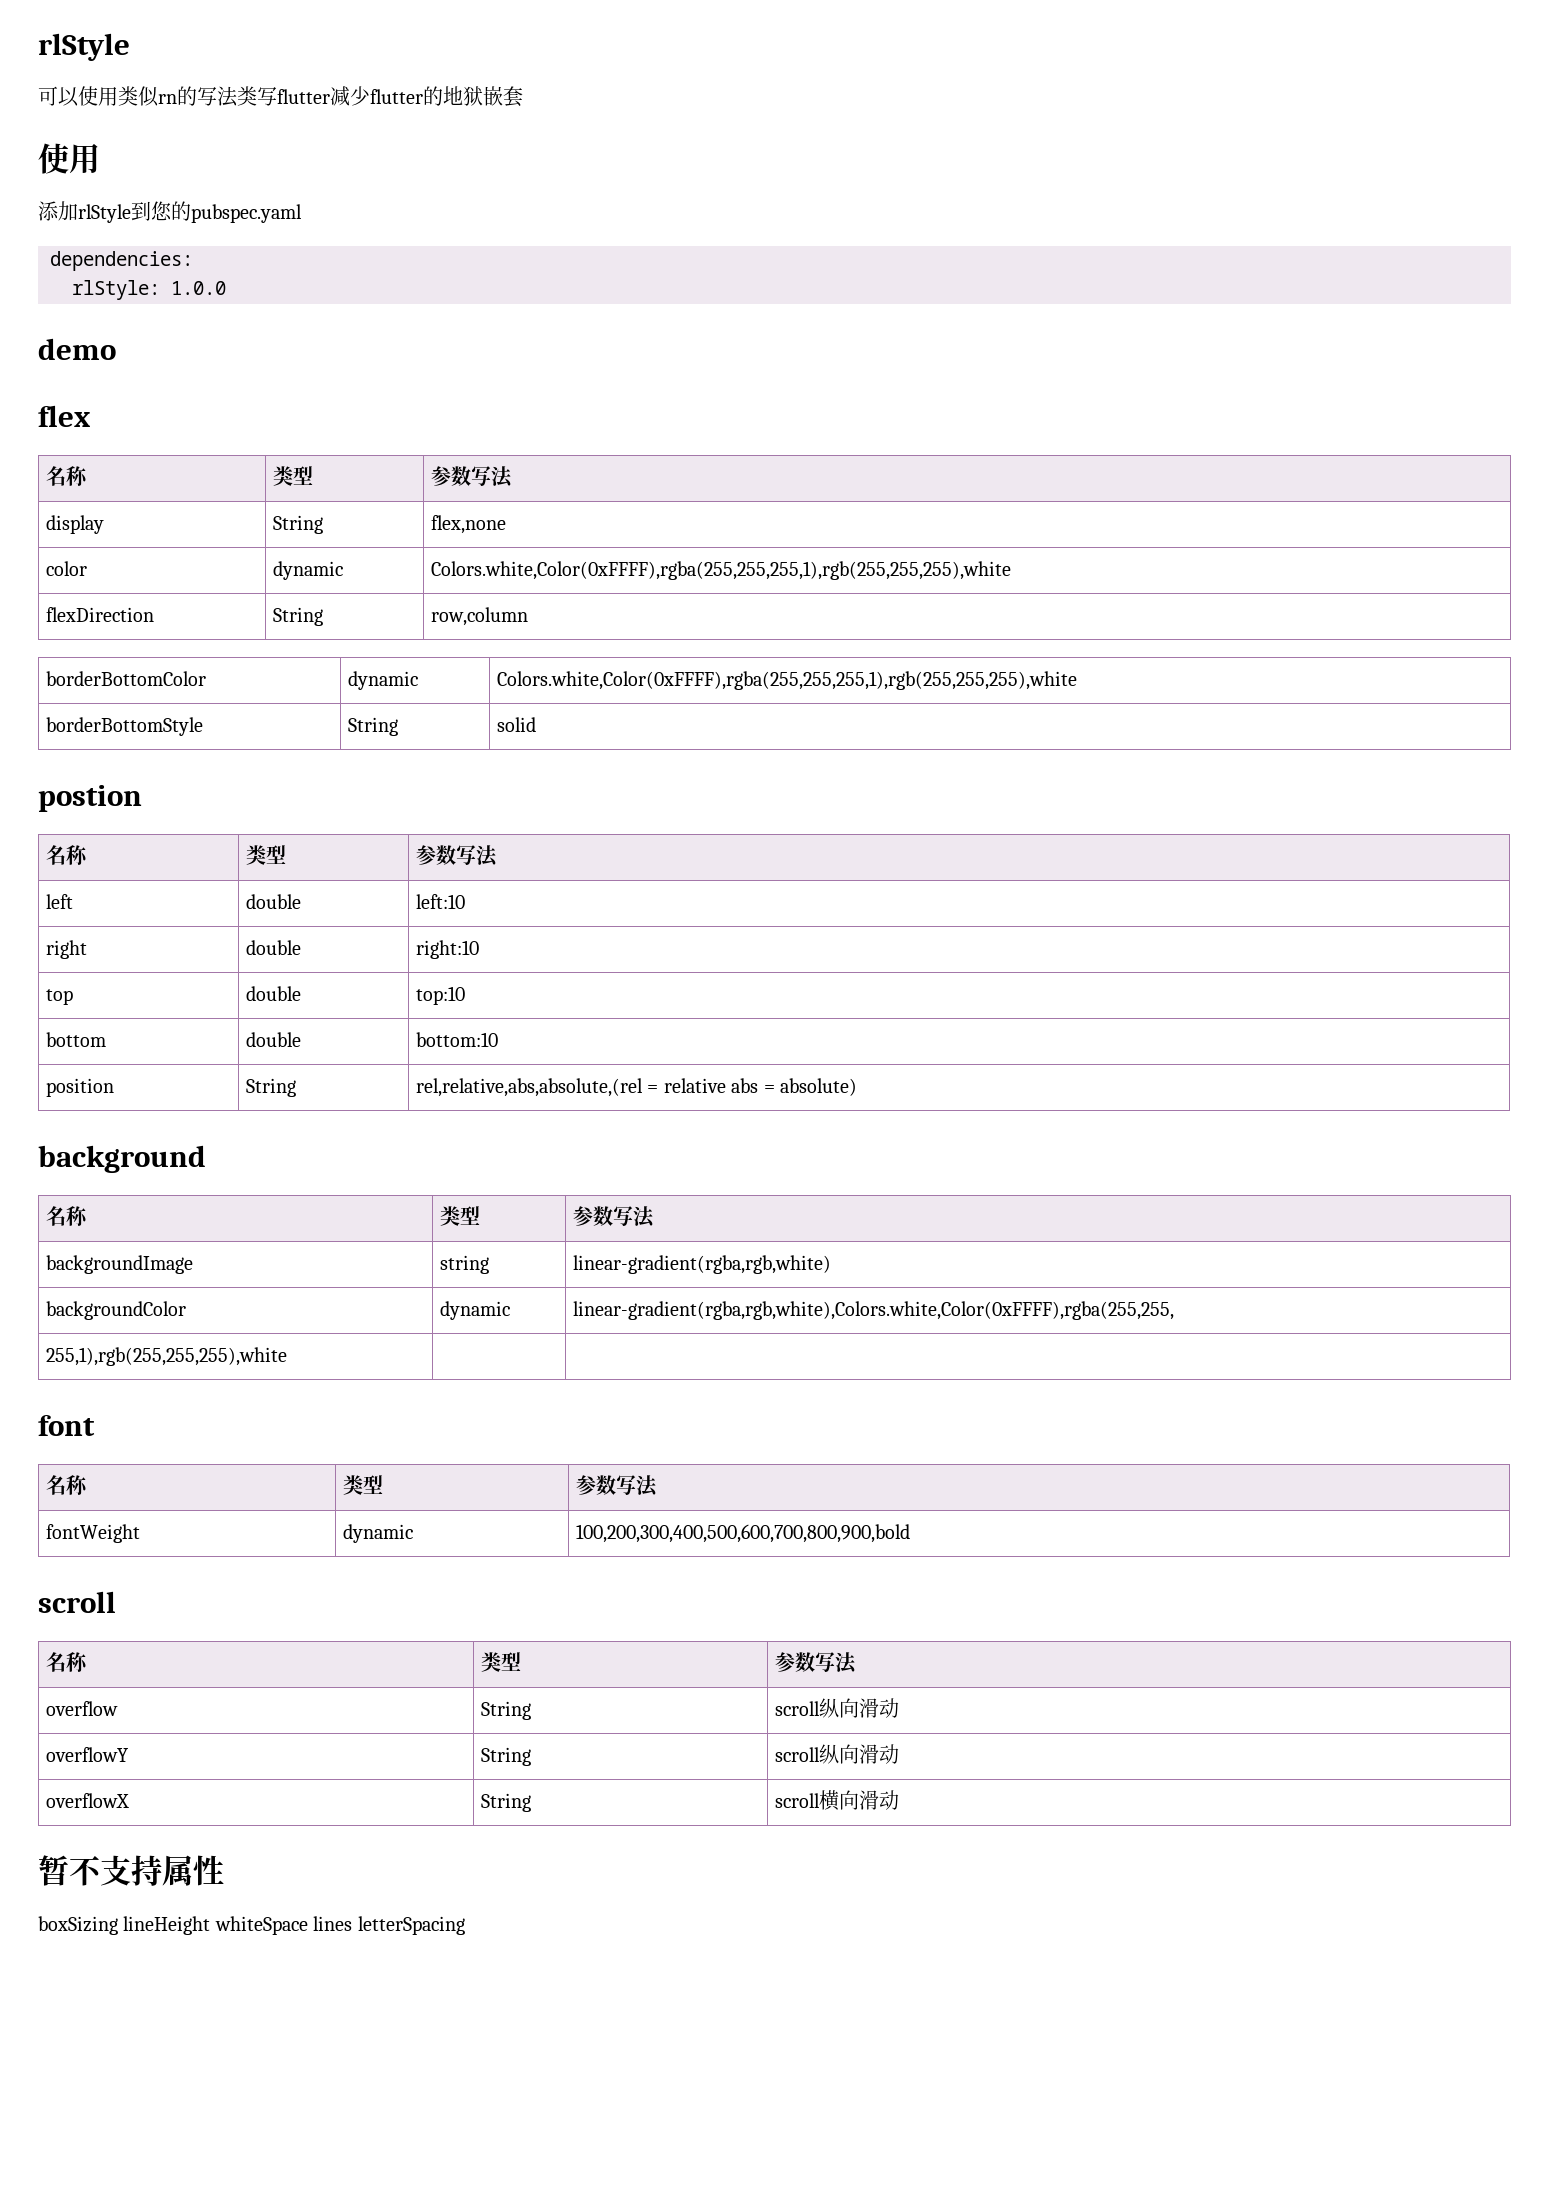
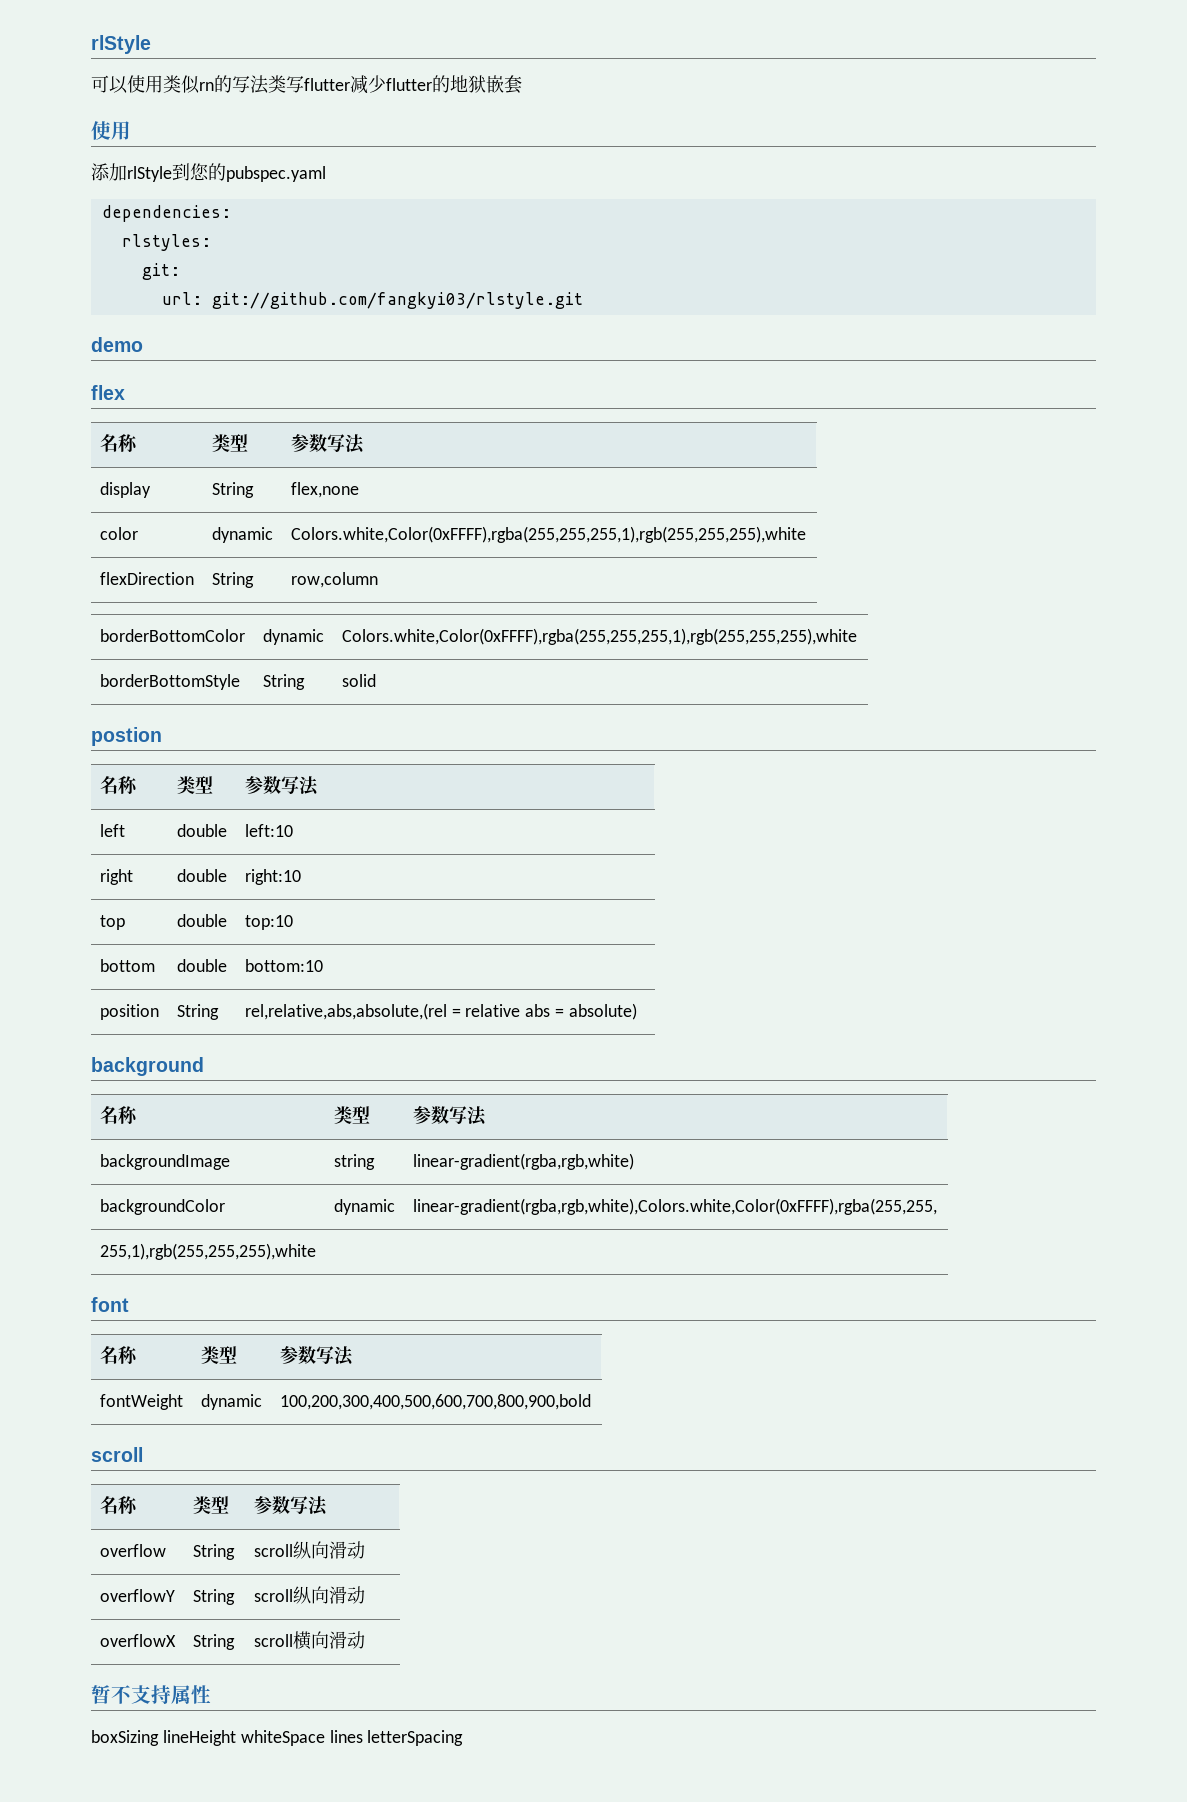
[72,280,226,300] rlStyle: 1.0.0 -> [121,234,211,251] [141,263,180,280] [161,292,583,309] rlstyles: // git: // url: git://github.com/fangkyi03/rlstyle.git

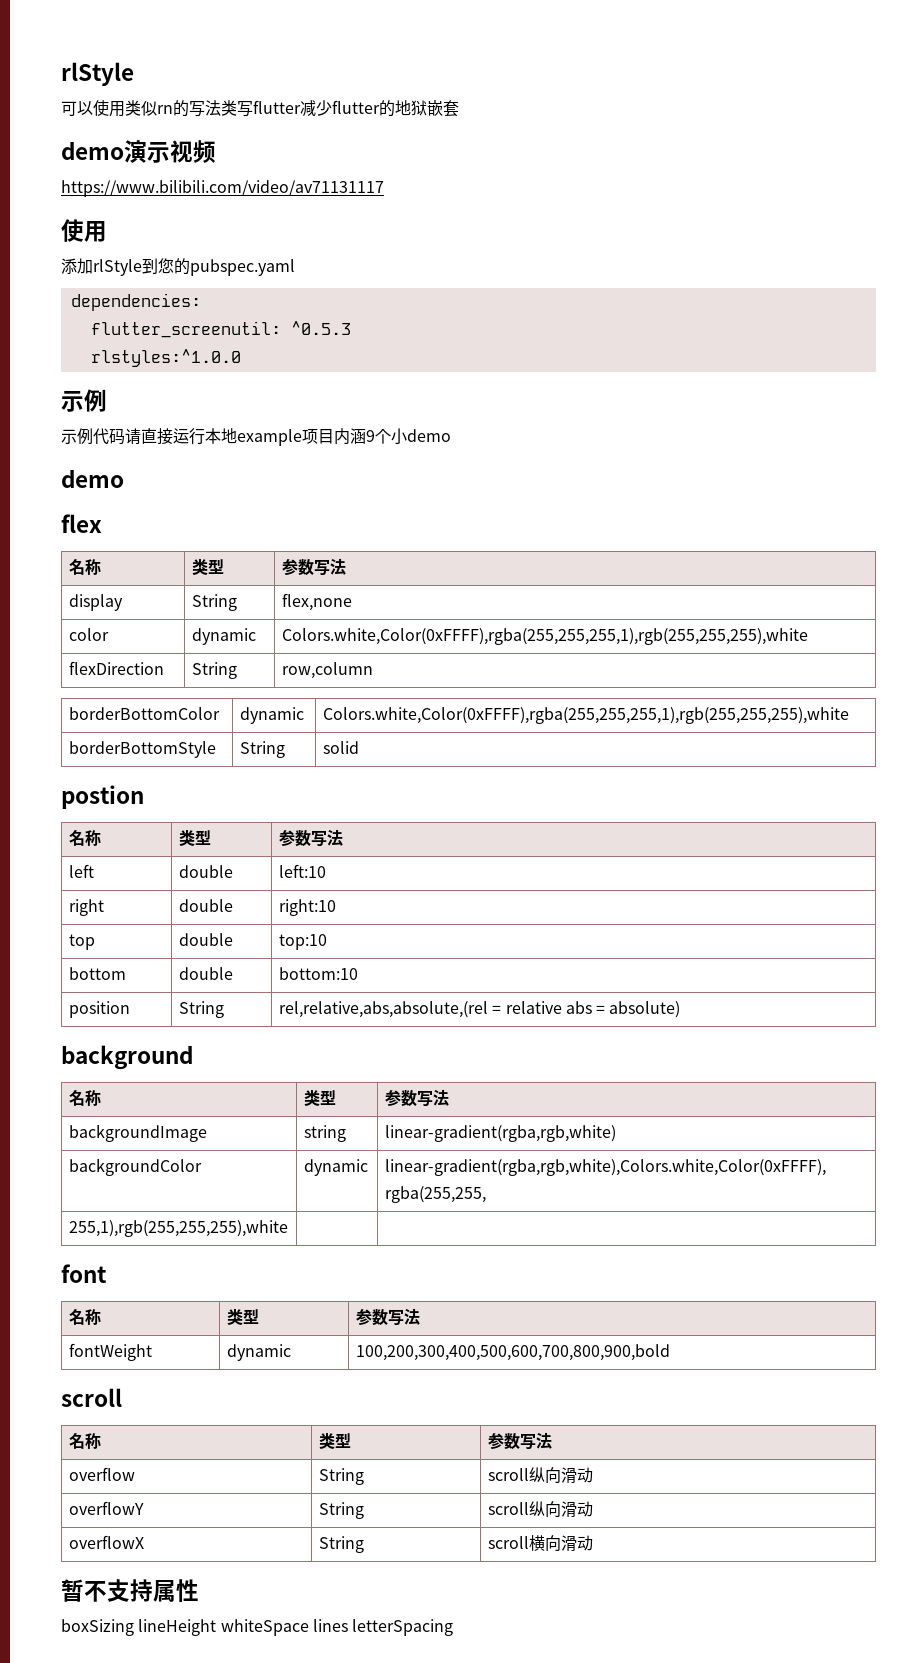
(522, 84) none -> [61,140,216,163] [61,180,384,197] // demo演示视频 // https://www.bilibili.com/video/av71131117
[121,234,211,251] [141,263,180,280] [161,292,583,309] rlstyles: // git: // url: git://github.com/fangkyi03/rlstyle.git -> [90,321,351,338] [90,349,241,367] [61,389,107,412] [61,428,451,446] flutter_screenutil: ^0.5.3 // rlstyles:^1.0.0 // 示例 // 示例代码请直接运行本地example项目内涵9个小demo

